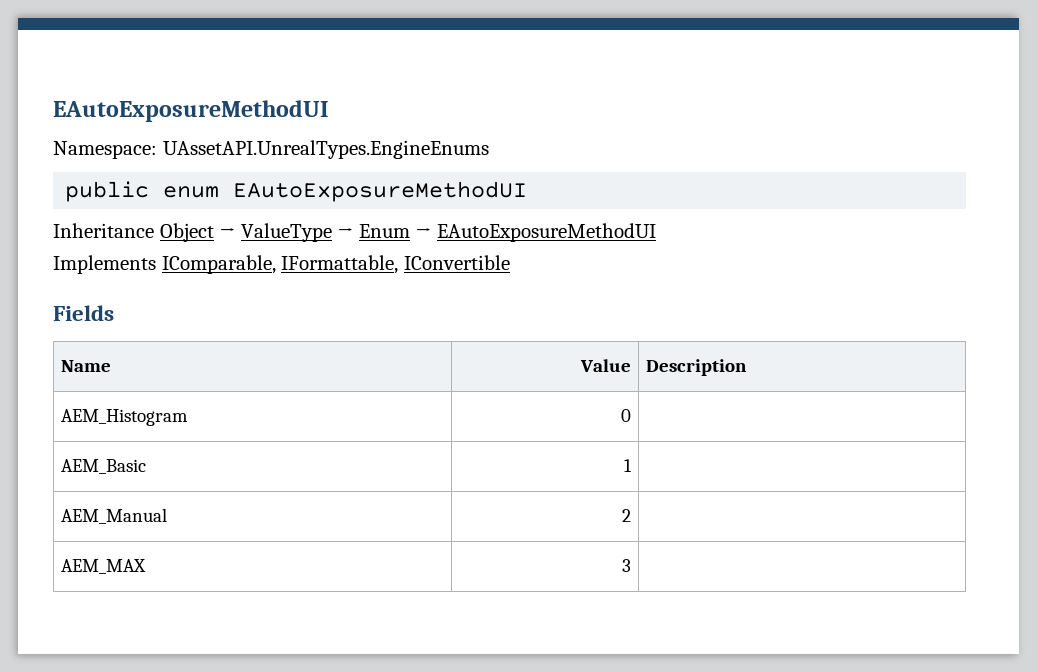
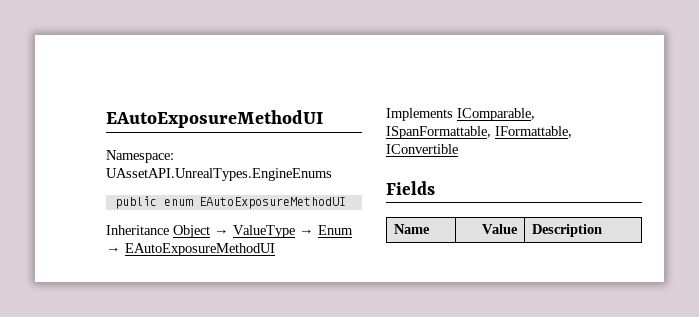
(276, 264) none -> [386,126,491,139] ISpanFormattable,
[61,409,189,426] [620,409,631,422] [61,459,147,474] [623,459,632,472] [61,508,168,524] [621,509,631,522] [61,559,147,574] [621,559,631,572] // AEM_Histogram | 0 | // AEM_Basic | 1 | // AEM_Manual | 2 | // AEM_MAX | 3 | -> (603, 230) none

